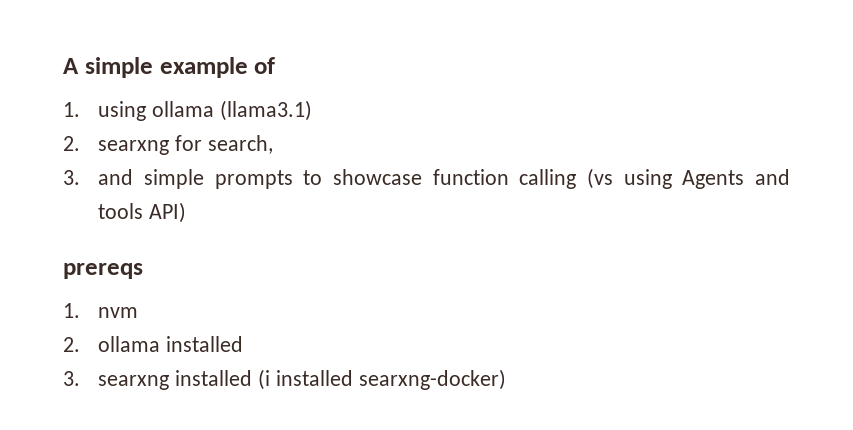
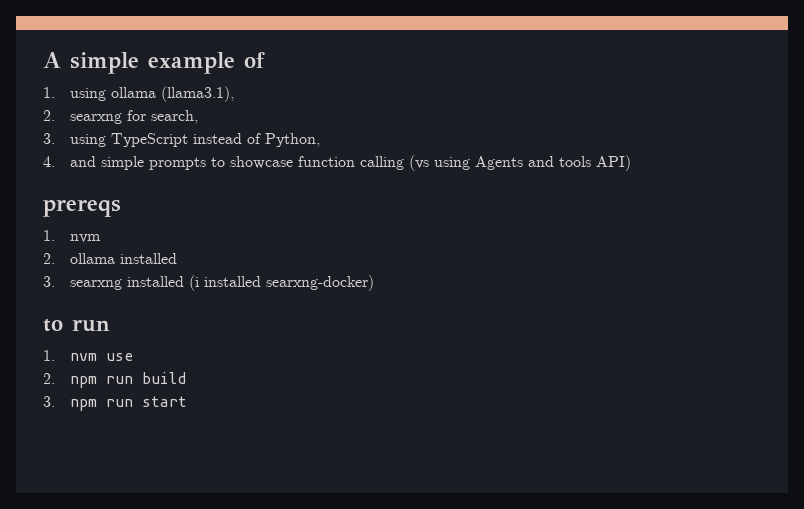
[220,100,313,121] (llama3.1) -> [161,86,235,102] (llama3.1),
(80, 177) none -> [70,133,321,147] [43,156,55,167] using TypeScript instead of Python, // 4.
(506, 379) none -> [43,319,110,332] [43,350,134,361] [43,372,187,388] [43,396,188,411] // to run // 1. nvm use // 2. npm run build // 3. npm run start

